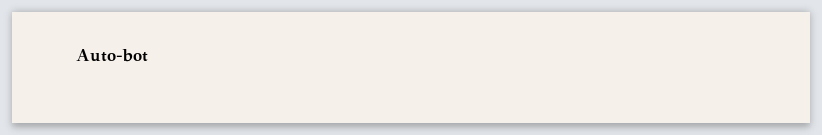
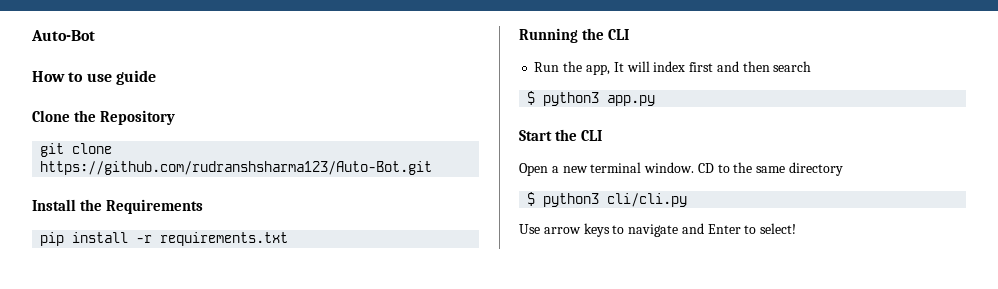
[76,49,148,62] Auto-bot -> [31,30,95,41] [32,70,156,85] [32,110,175,125] [40,143,113,157] [40,161,433,175] [32,199,203,214] [40,232,289,246] [519,28,629,43] [534,61,812,75] [527,91,656,106] [519,129,602,141] [519,162,844,176] [527,192,688,207] [519,223,797,237] Auto-Bot // How to use guide // Clone the Repository // git clone https://github.com/rudranshsharma123/Auto-Bot.git // Install the Requirements // pip install -r requirements.txt // Running the CLI // Run the app, It will index first and then search // $ python3 app.py // Start the CLI // Open a new terminal window. CD to the same directory // $ python3 cli/cli.py // Use arrow keys to navigate and Enter to select!

